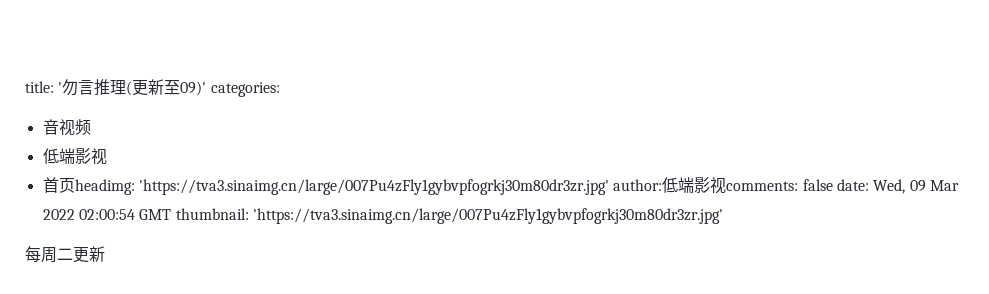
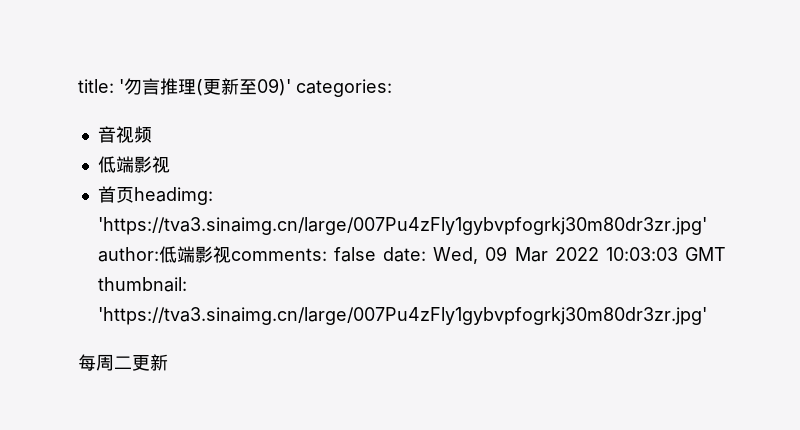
[78,209,135,220] 02:00:54 -> [605,247,678,261] 10:03:03

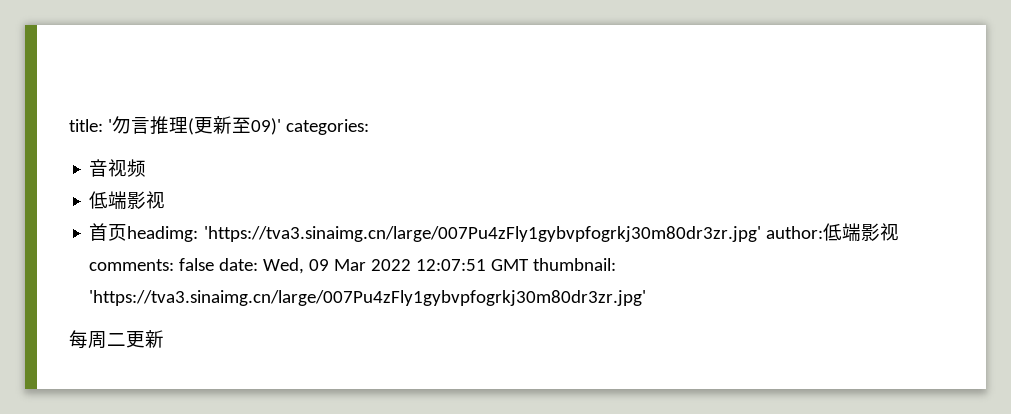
[605,247,678,261] 10:03:03 -> [416,259,487,271] 12:07:51

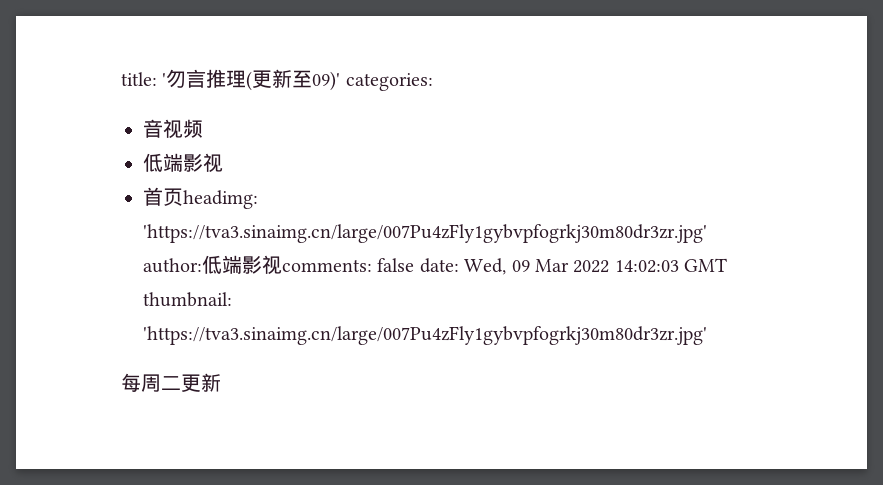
[416,259,487,271] 12:07:51 -> [614,260,679,273] 14:02:03

